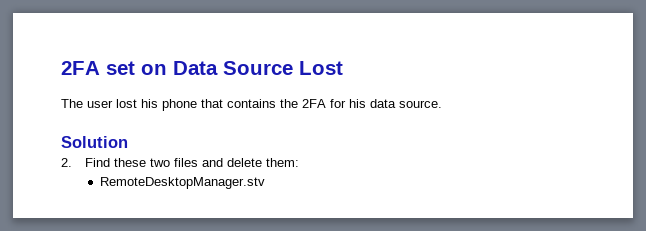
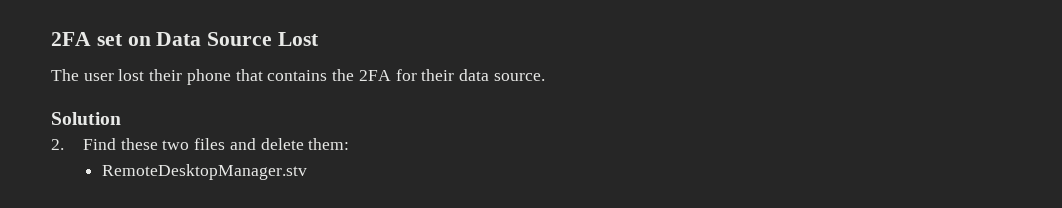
[141,99,158,108] his -> [149,69,183,81] their
[349,99,366,108] his -> [421,69,455,81] their

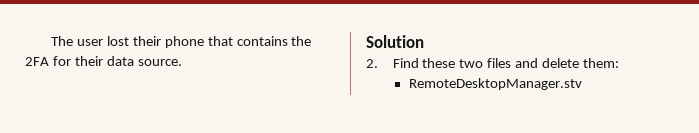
[51,32,320,46] 2FA set on Data Source Lost // -> (51, 41) none

